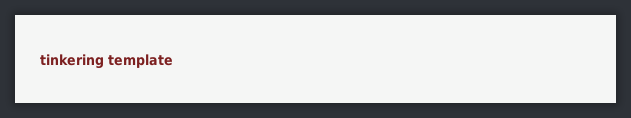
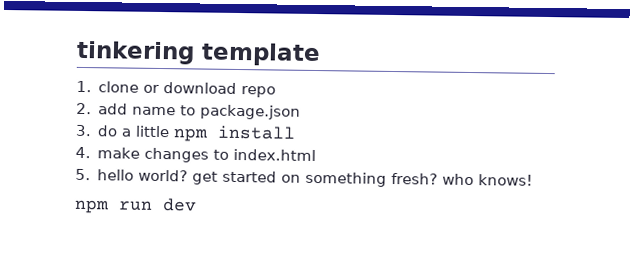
(173, 61) none -> [76,80,277,98] [76,102,302,120] [75,124,297,142] [75,146,317,163] [75,168,534,187] [74,198,197,214] // 1. clone or download repo // 2. add name to package.json // 3. do a little npm install // 4. make changes to index.html // 5. hello world? get started on something fresh? who knows! // npm run dev

